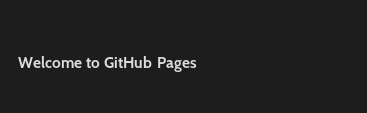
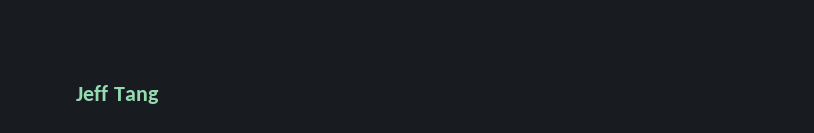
[18,56,197,72] Welcome to GitHub Pages -> [76,85,159,104] Jeff Tang

